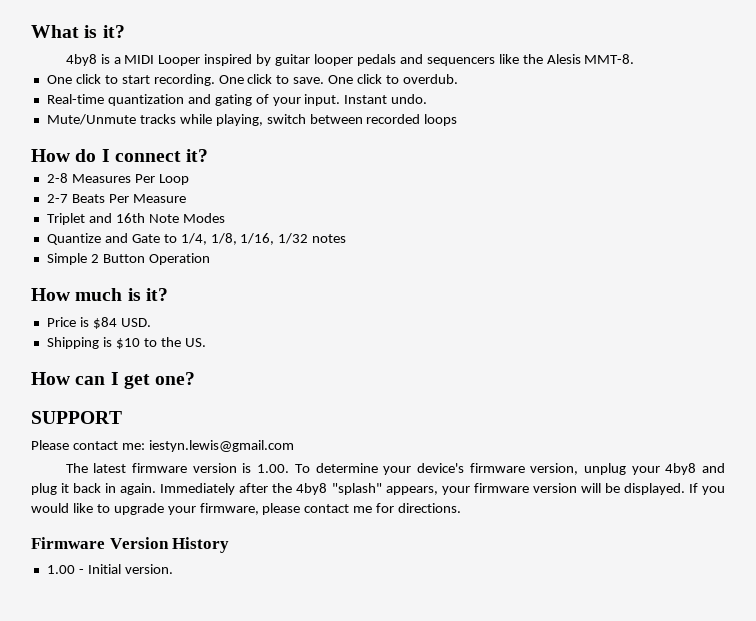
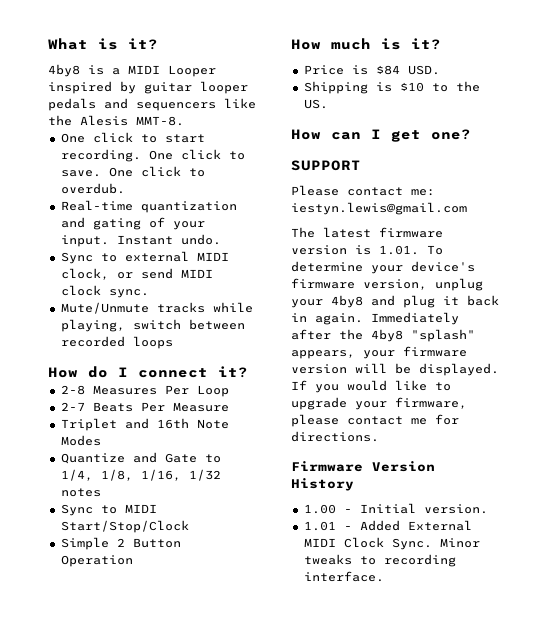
(428, 99) none -> [60,251,229,264] [60,268,213,280] [60,285,149,298] // Sync to external MIDI clock, or send MIDI clock sync.
(347, 238) none -> [60,504,157,516] [60,520,189,533] // Sync to MIDI Start/Stop/Clock
[257,464,290,473] 1.00. -> [379,245,419,255] 1.01.
(173, 569) none -> [303,520,472,531] [303,537,480,550] [303,554,456,567] [303,571,384,582] // 1.01 - Added External MIDI Clock Sync. Minor tweaks to recording interface.

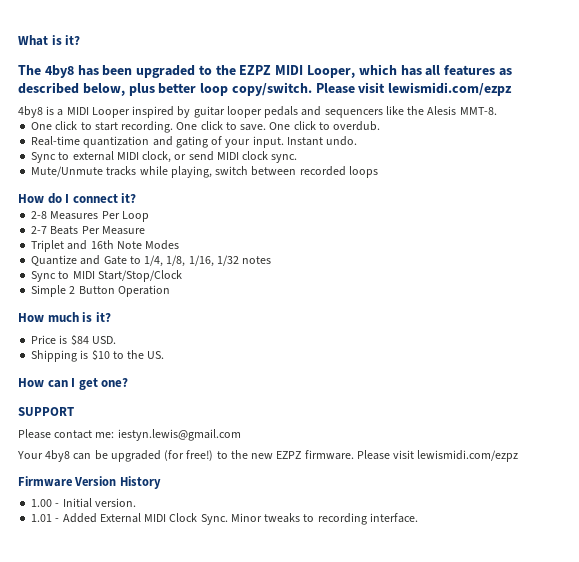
(158, 44) none -> [18,64,512,78] [18,82,513,96] // The 4by8 has been upgraded to the EZPZ MIDI Looper, which has all features as described below, plus better loop copy/switch. Please visit lewismidi.com/ezpz
[291,227,443,238] [291,245,443,255] [291,261,475,274] [291,278,483,291] [291,295,499,308] [291,312,459,325] [291,329,475,342] [291,346,467,359] [291,363,499,376] [291,380,451,393] [291,397,467,410] [291,414,459,427] [291,431,379,442] The latest firmware version is 1.01. To determine your device's firmware version, unplug your 4by8 and plug it back in again. Immediately after the 4by8 "splash" appears, your firmware version will be displayed. If you would like to upgrade your firmware, please contact me for directions. -> [17,450,519,462] Your 4by8 can be upgraded (for free!) to the new EZPZ firmware. Please visit lewismidi.com/ezpz

